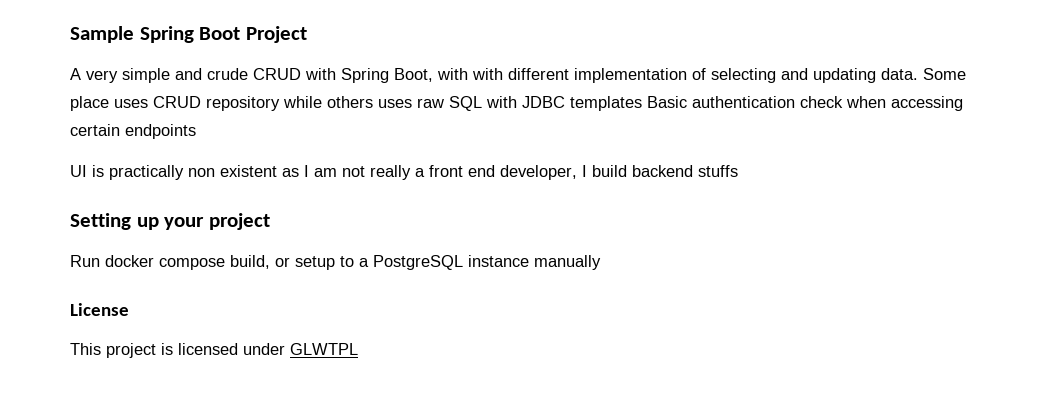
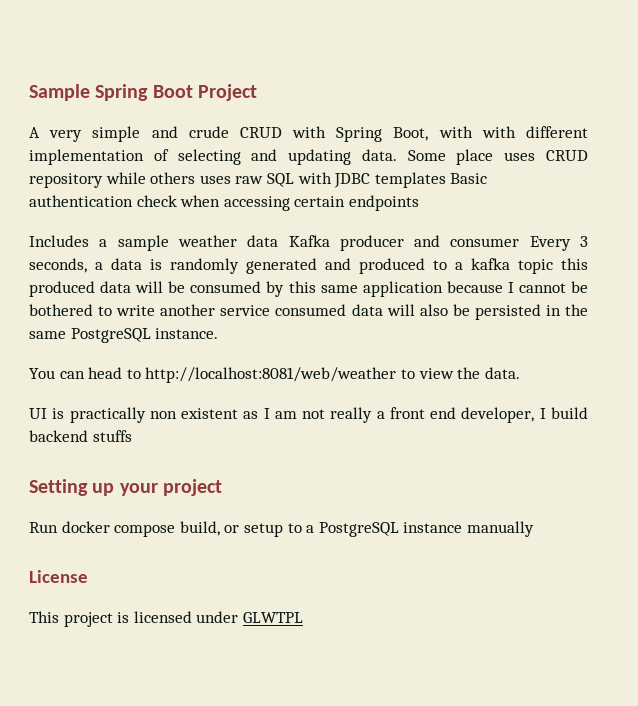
(196, 131) none -> [29,235,588,251] [29,258,588,274] [29,281,588,297] [29,304,588,320] [29,328,219,343] [29,367,520,383] // Includes a sample weather data Kafka producer and consumer Every 3 seconds, a data is randomly generated and produced to a kafka topic this produced data will be consumed by this same application because I cannot be bothered to write another service consumed data will also be persisted in the same PostgreSQL instance. // You can head to http://localhost:8081/web/weather to view the data.

